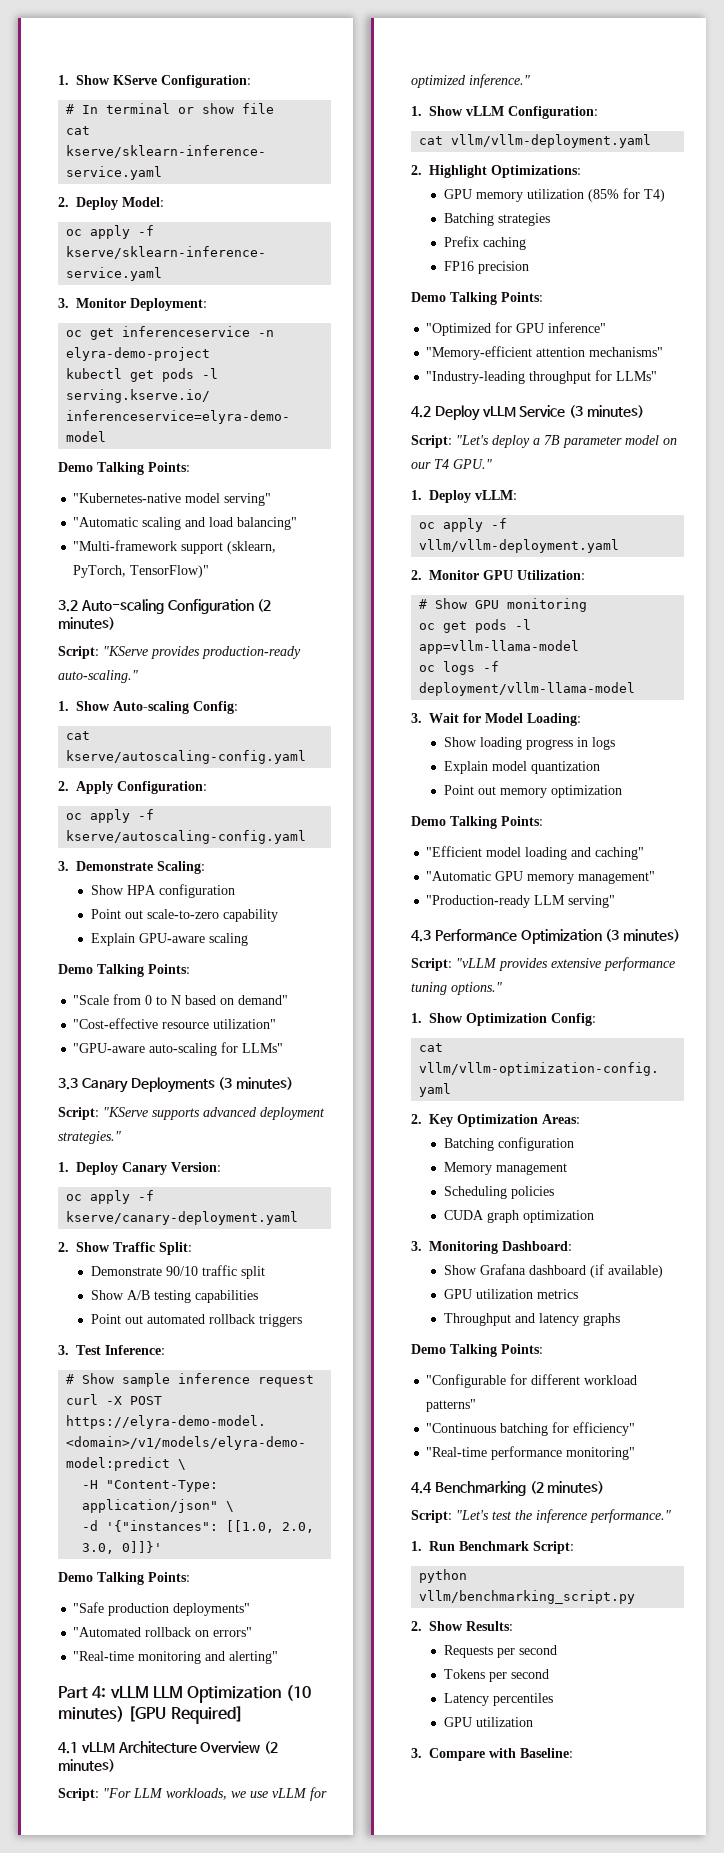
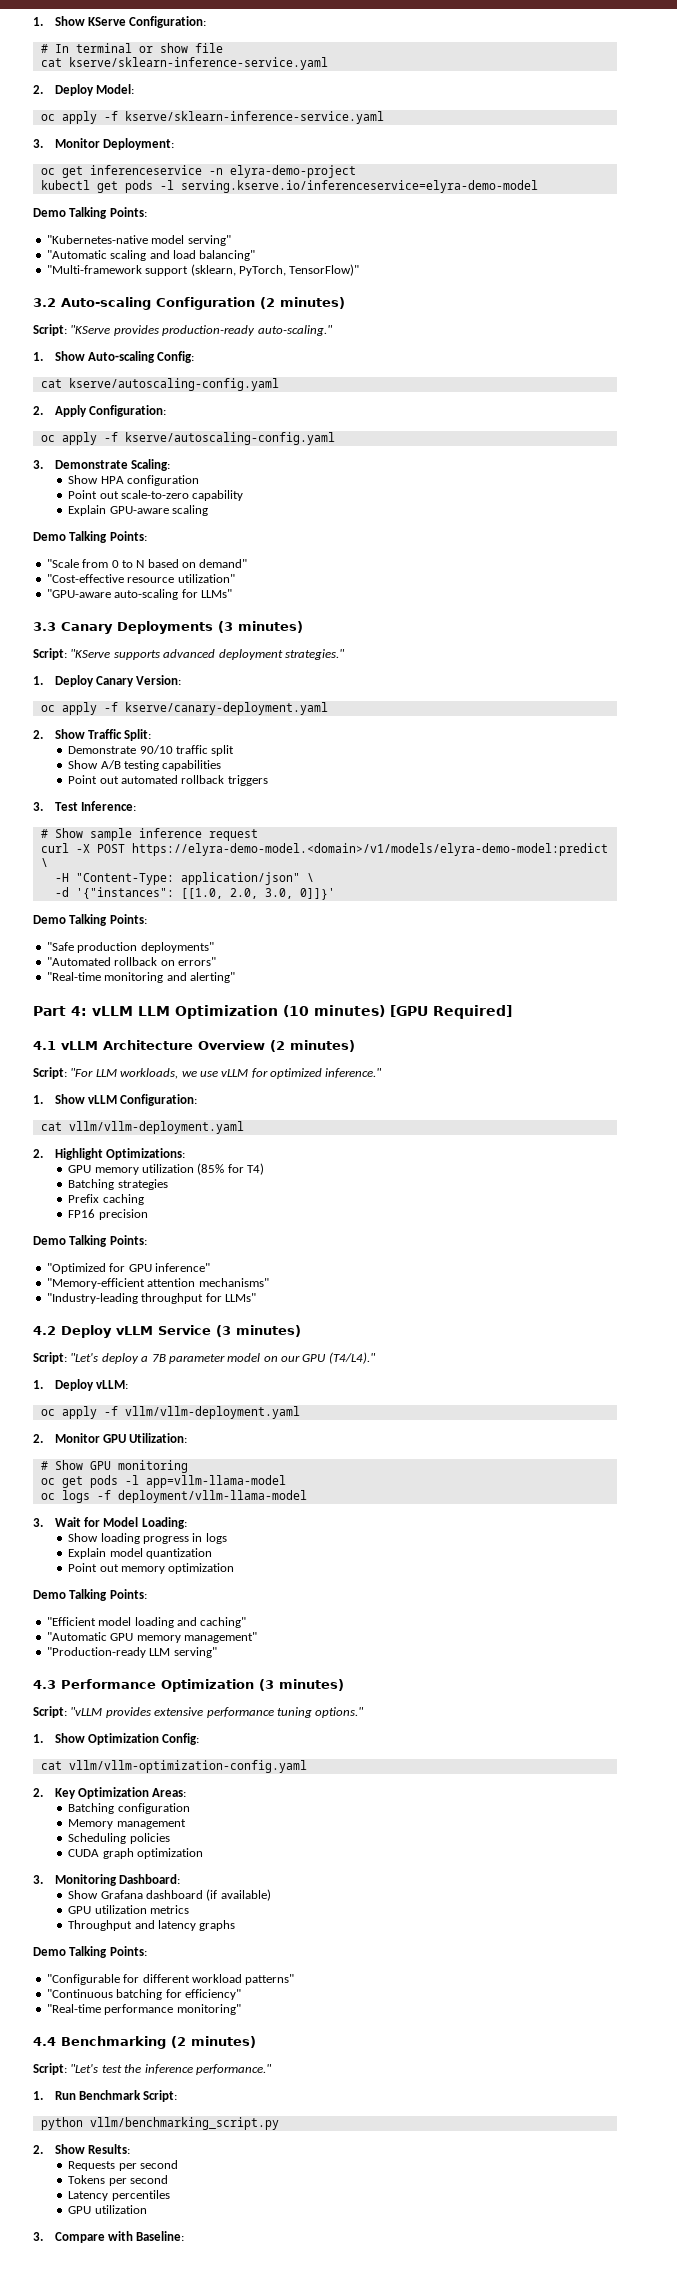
[434,459,492,469] T4 GPU." -> [302,1352,376,1364] GPU (T4/L4)."

